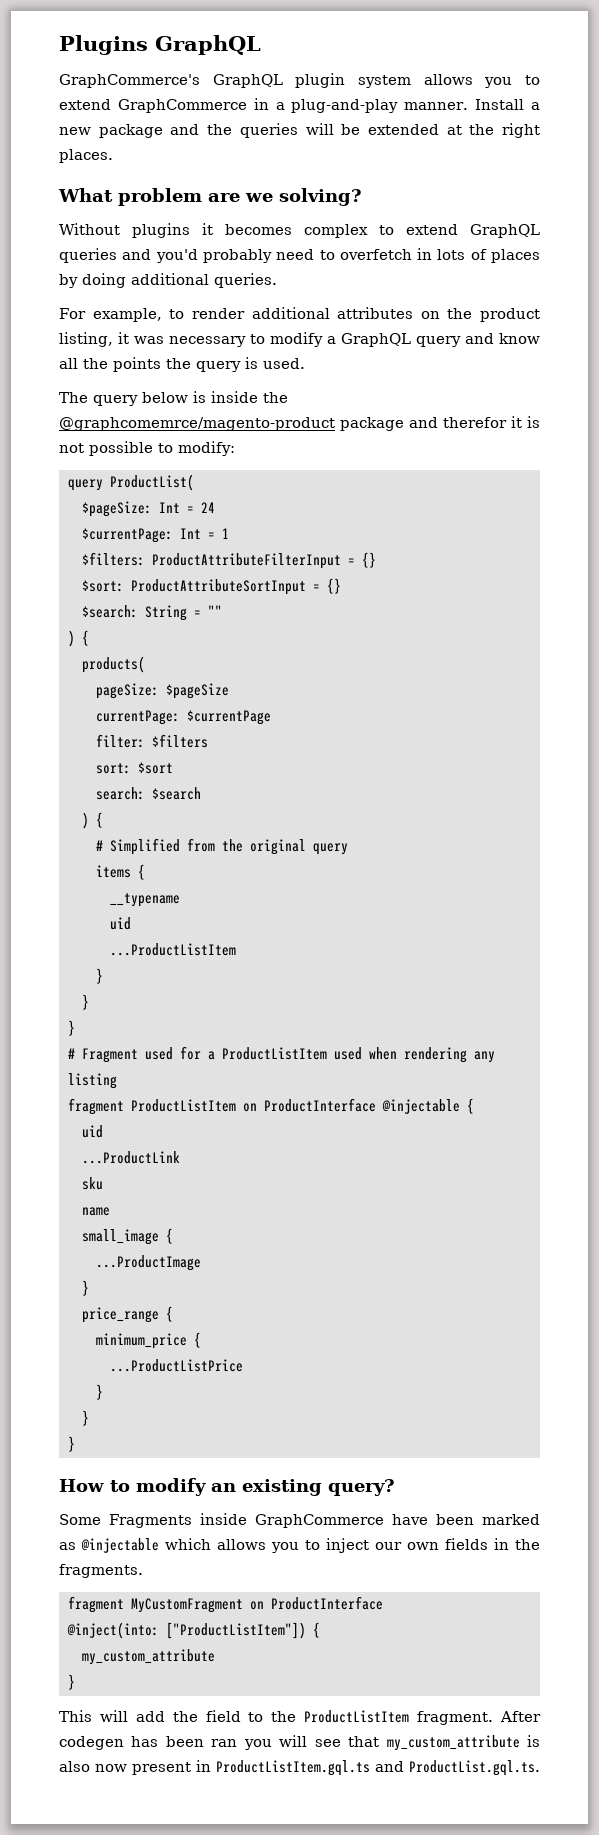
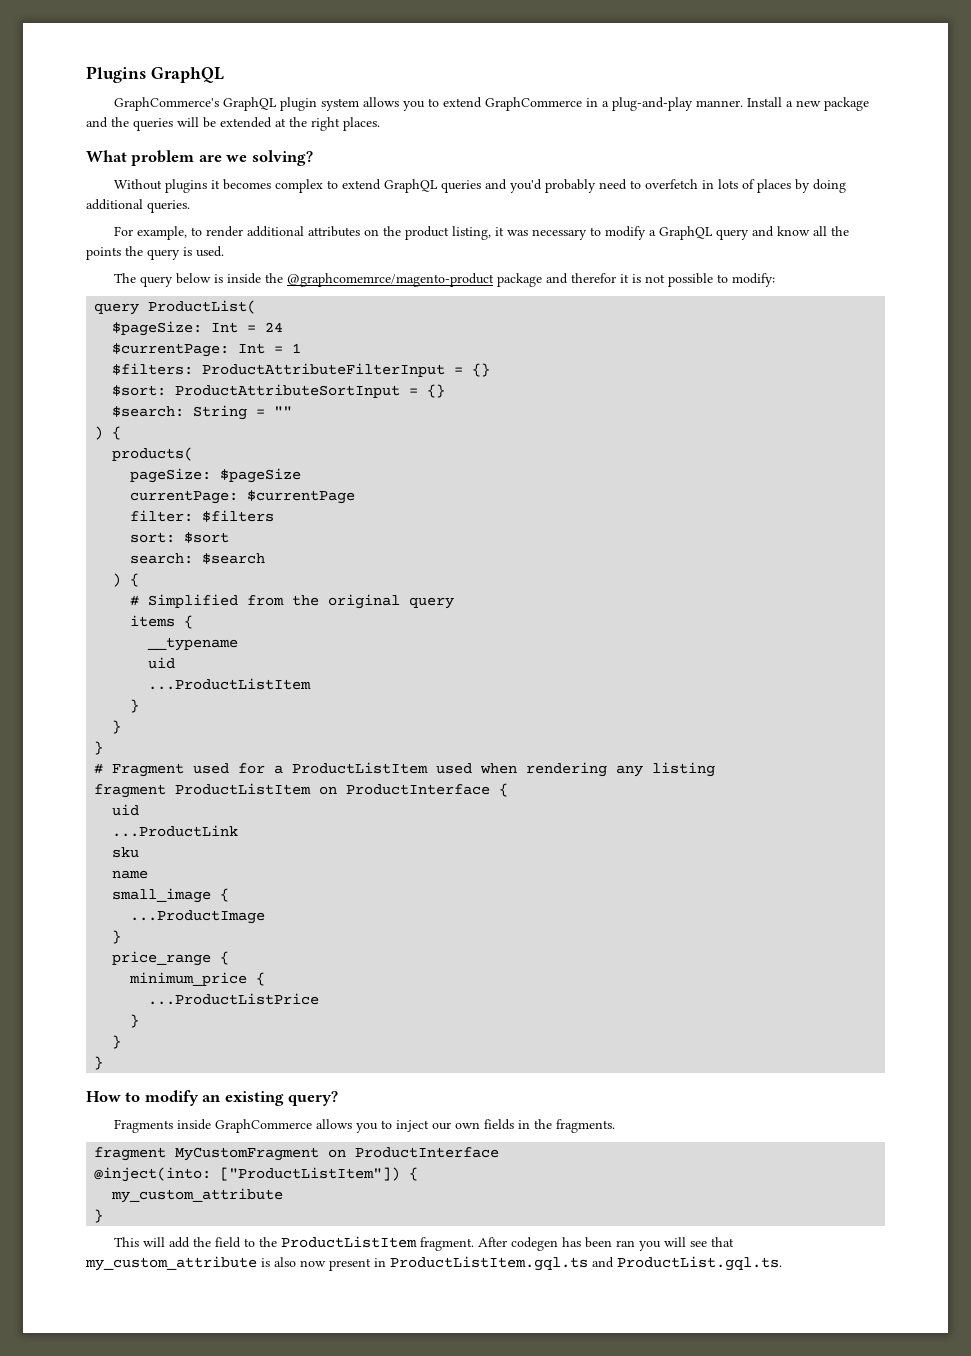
[381,1099,460,1114] @injectable -> (491, 789) none
[59,1514,101,1525] Some -> (339, 1098) none
[392,1514,540,1525] [59,1538,211,1553] have been marked as @injectable which -> (313, 1126) none

